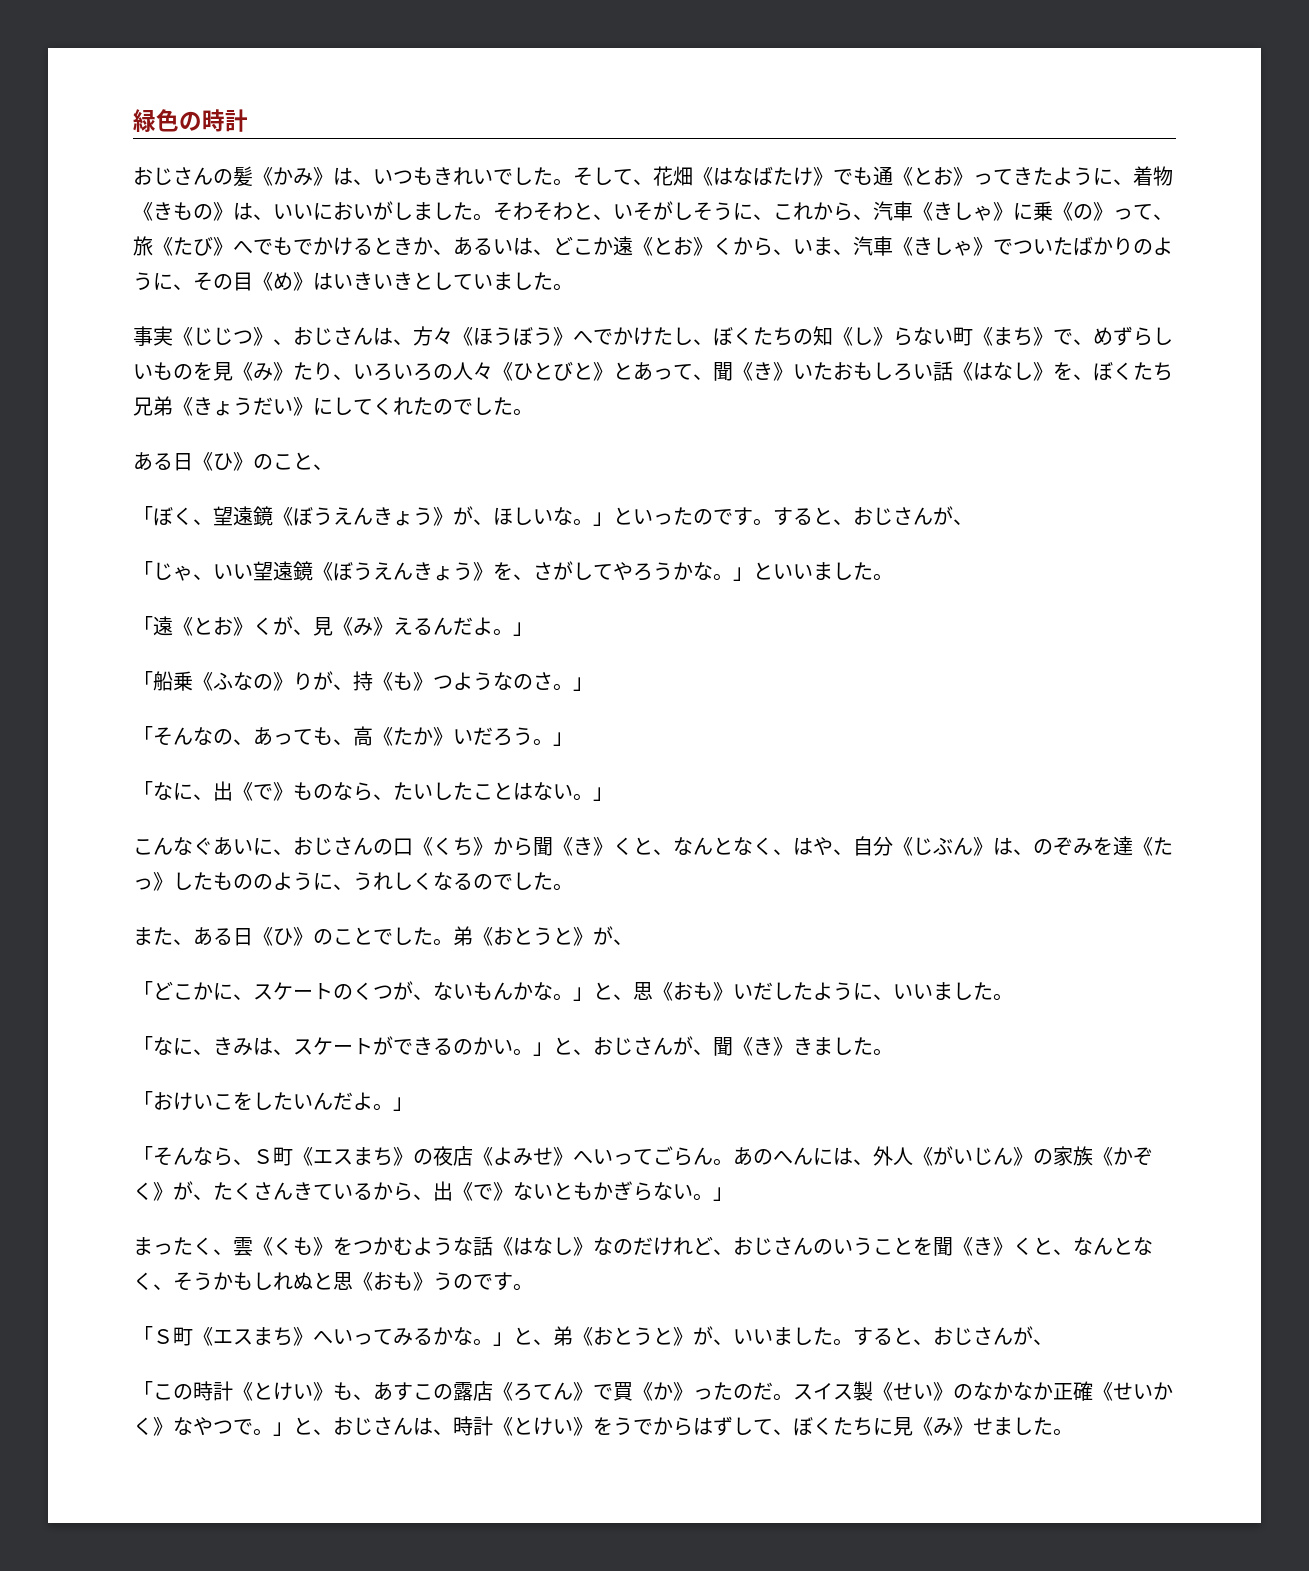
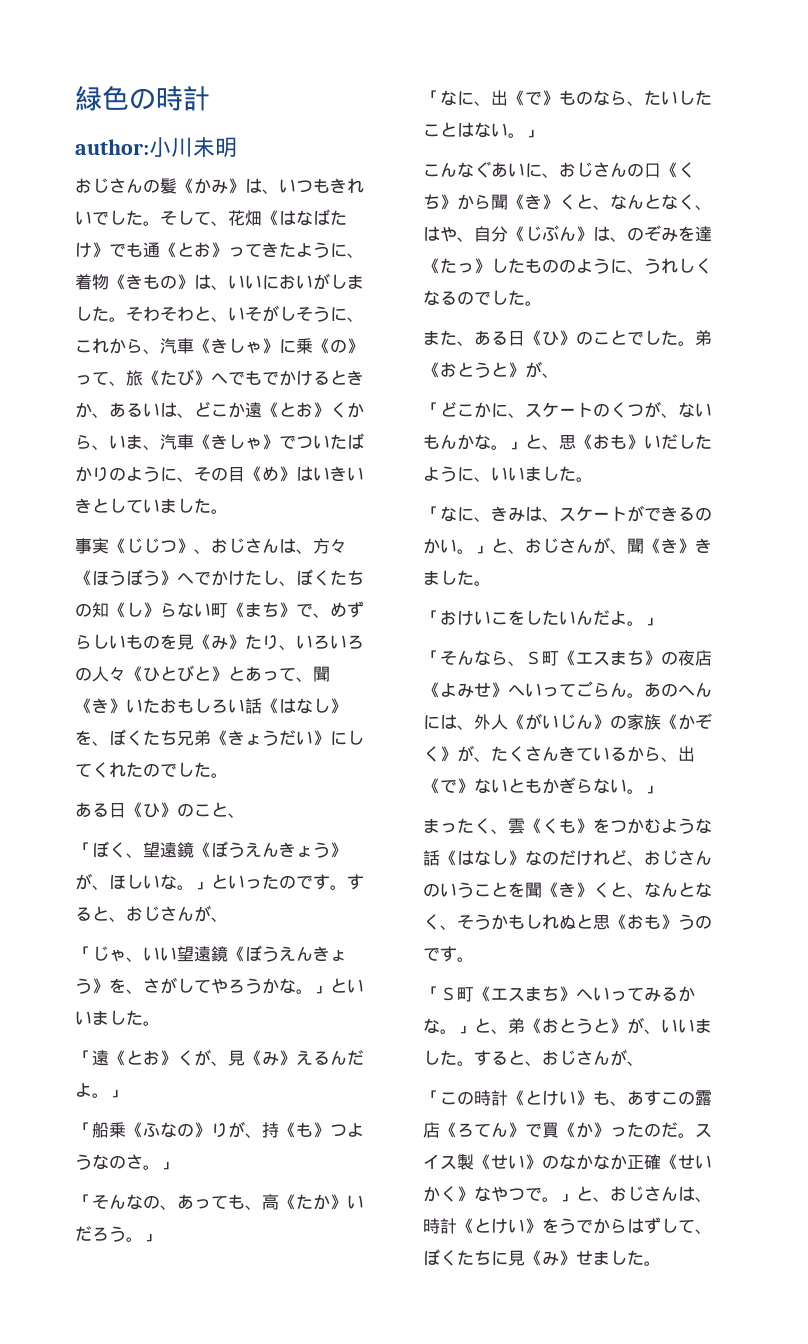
(248, 120) none -> [75,137,237,157] // author:小川未明

